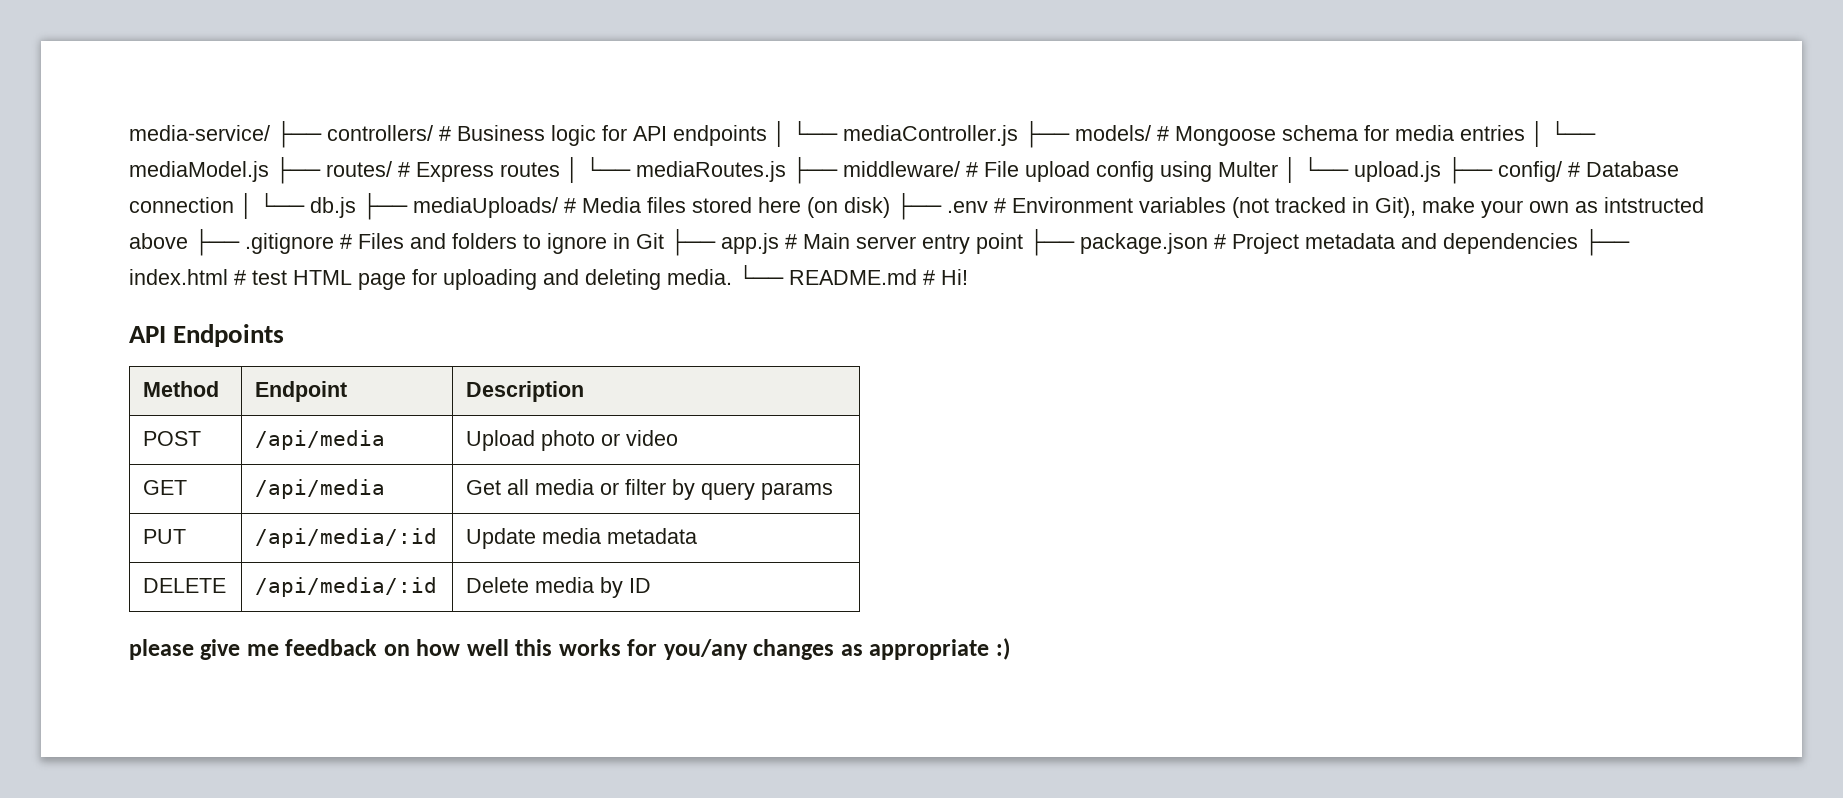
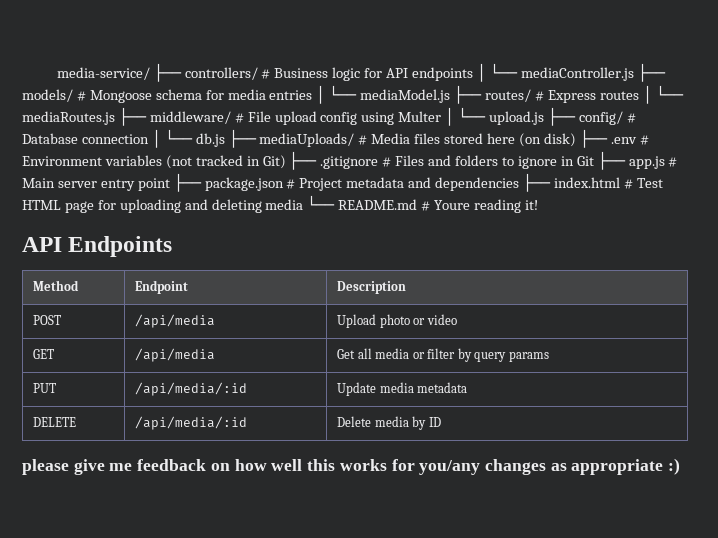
[1375,197,1704,218] [129,233,188,249] Git), make your own as intstructed above -> [262,155,286,169] Git)
[252,270,287,285] test -> [636,178,663,188] Test
[667,269,732,285] media. -> [265,199,304,210] media
[941,269,968,285] Hi! -> [434,199,538,213] Youre reading it!

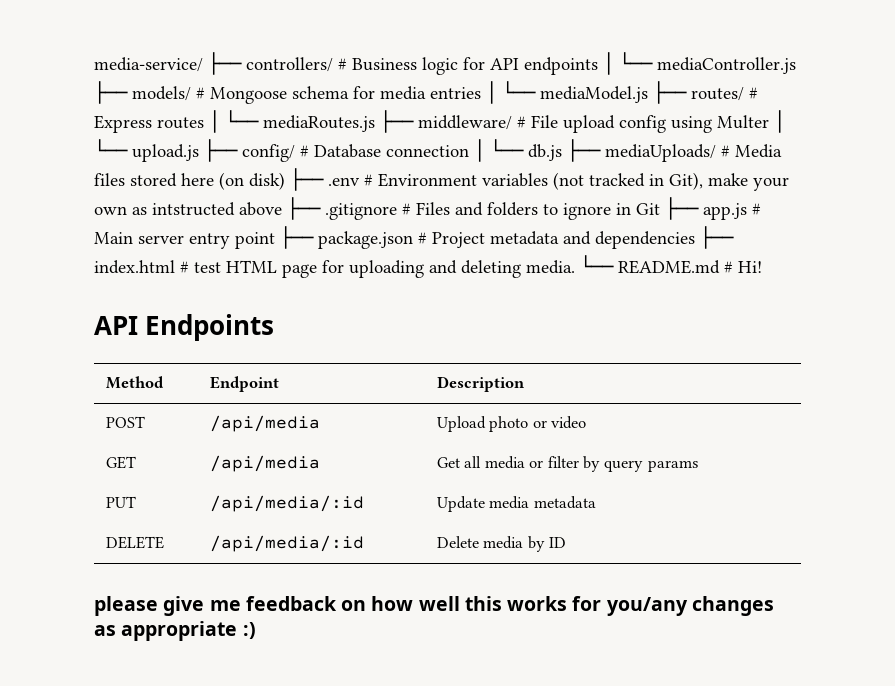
[262,155,286,169] Git) -> [669,172,789,191] [94,202,282,216] Git), make your own as intstructed above
[636,178,663,188] Test -> [194,262,221,273] test
[265,199,304,210] media -> [526,260,575,274] media.
[434,199,538,213] Youre reading it! -> [738,261,762,273] Hi!

